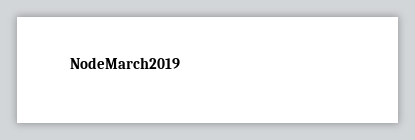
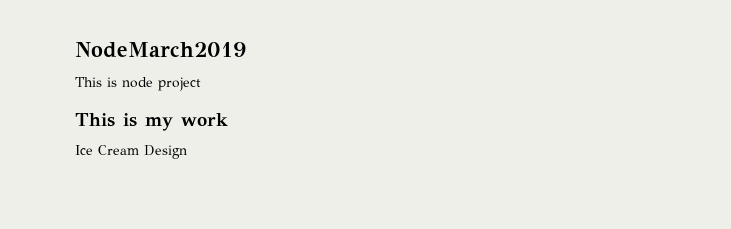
(180, 63) none -> [75,77,201,91] [75,113,228,131] [75,145,187,159] // This is node project // This is my work // Ice Cream Design

